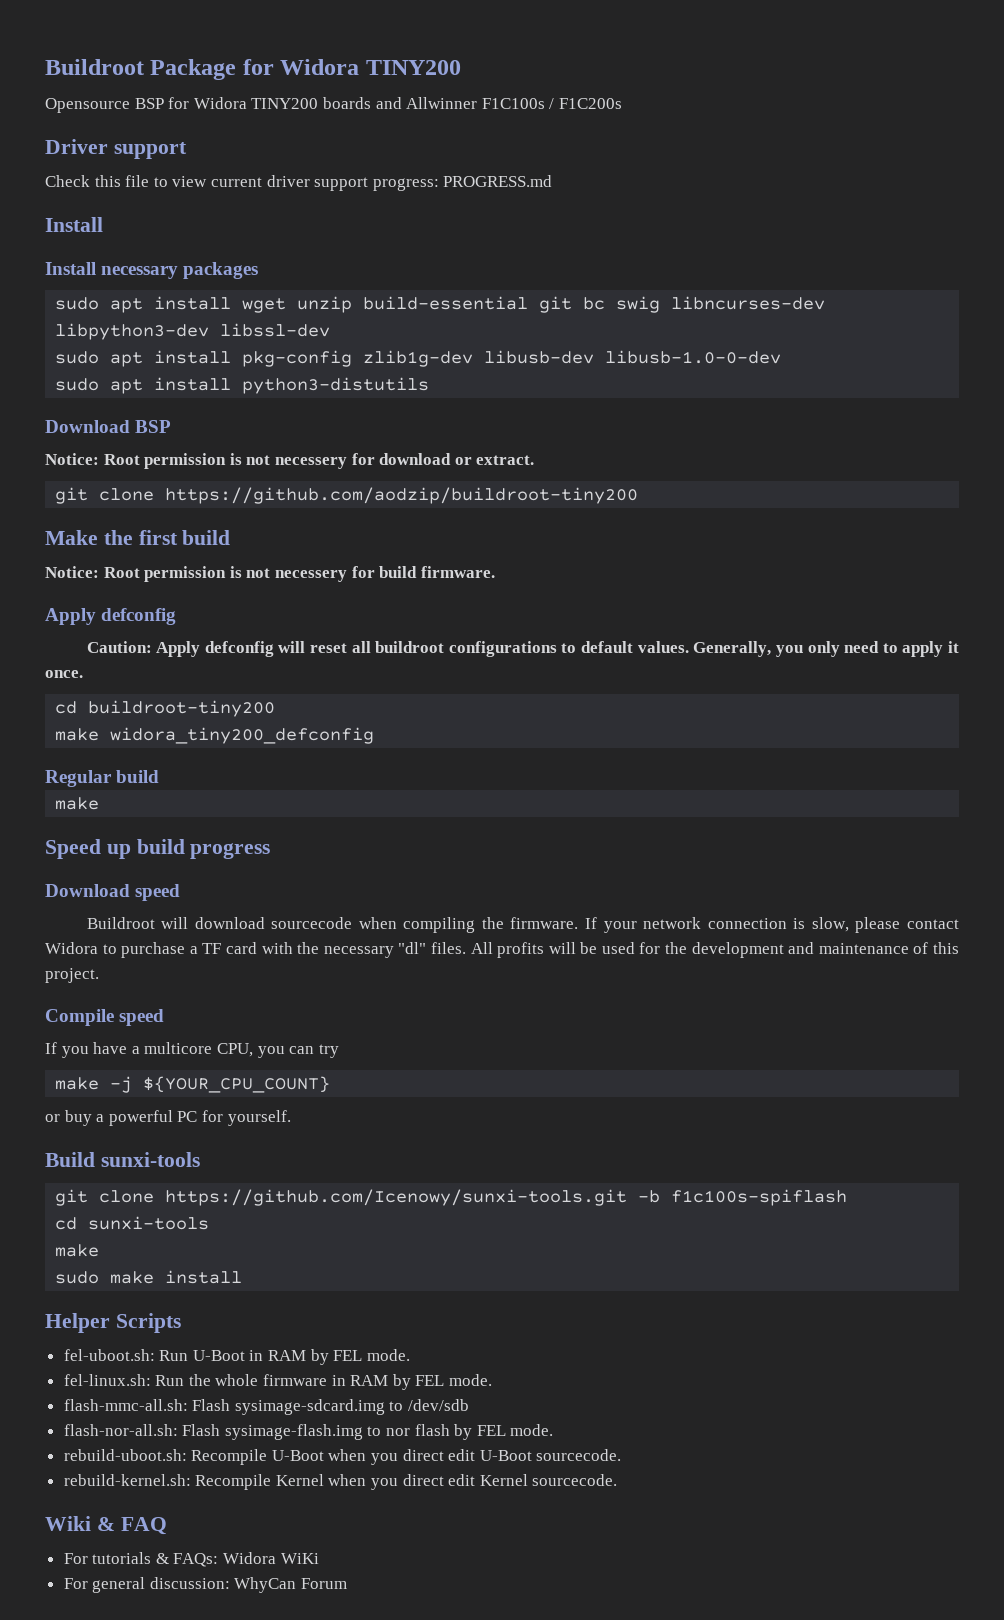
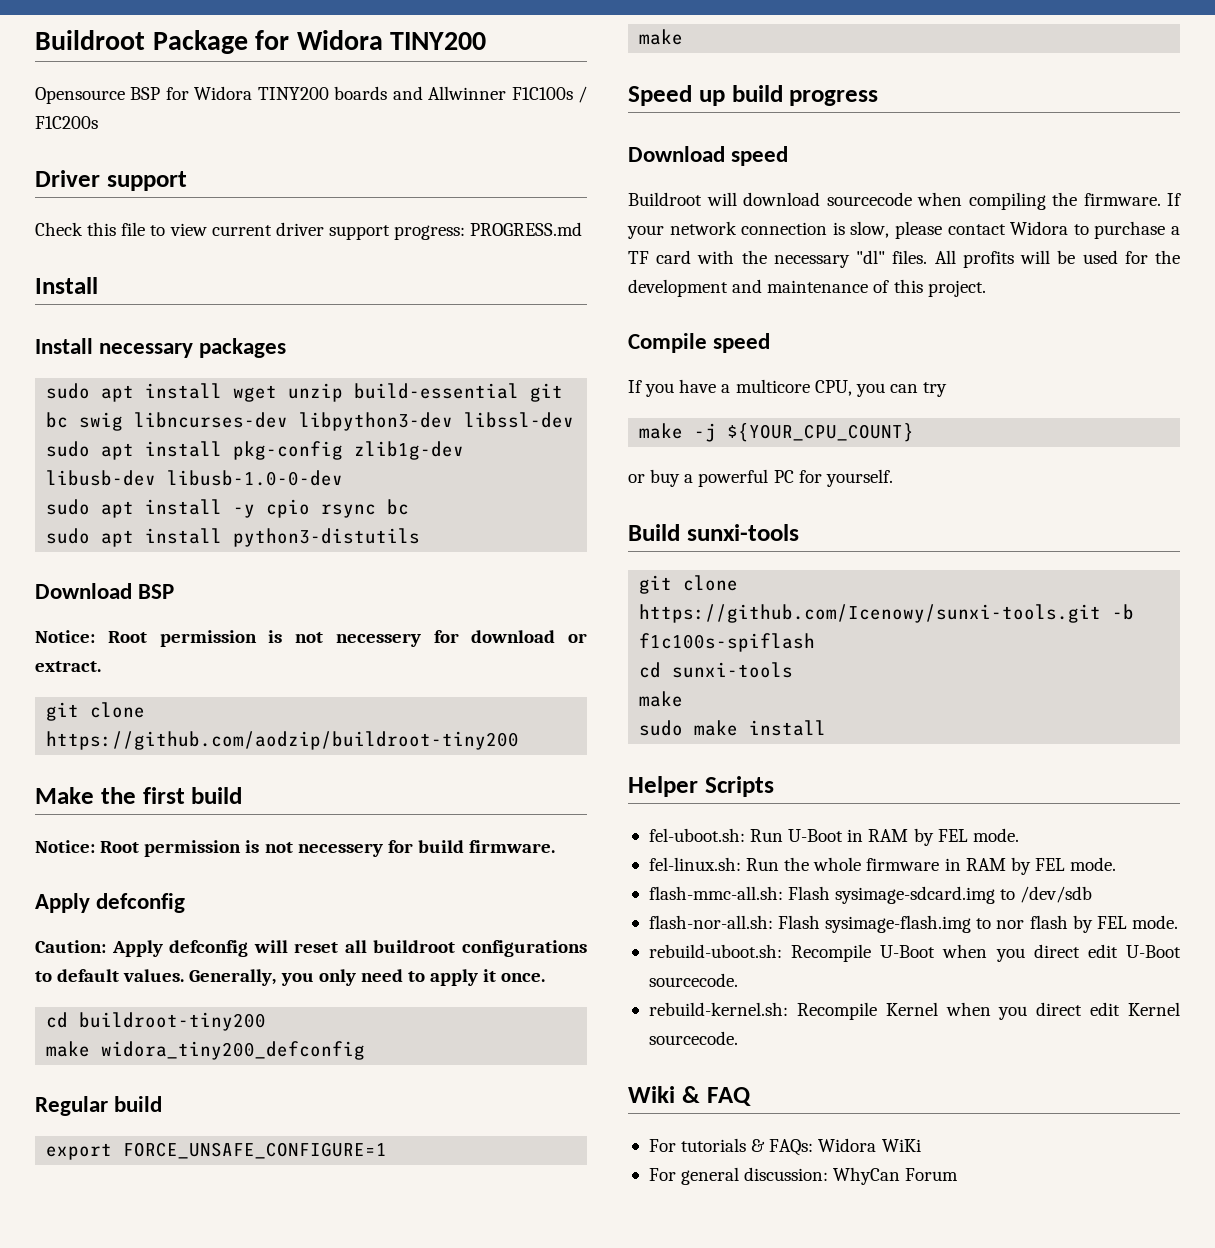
(782, 357) none -> [46,499,410,518] // sudo apt install -y cpio rsync bc
(160, 776) none -> [46,1142,388,1160] // export FORCE_UNSAFE_CONFIGURE=1

